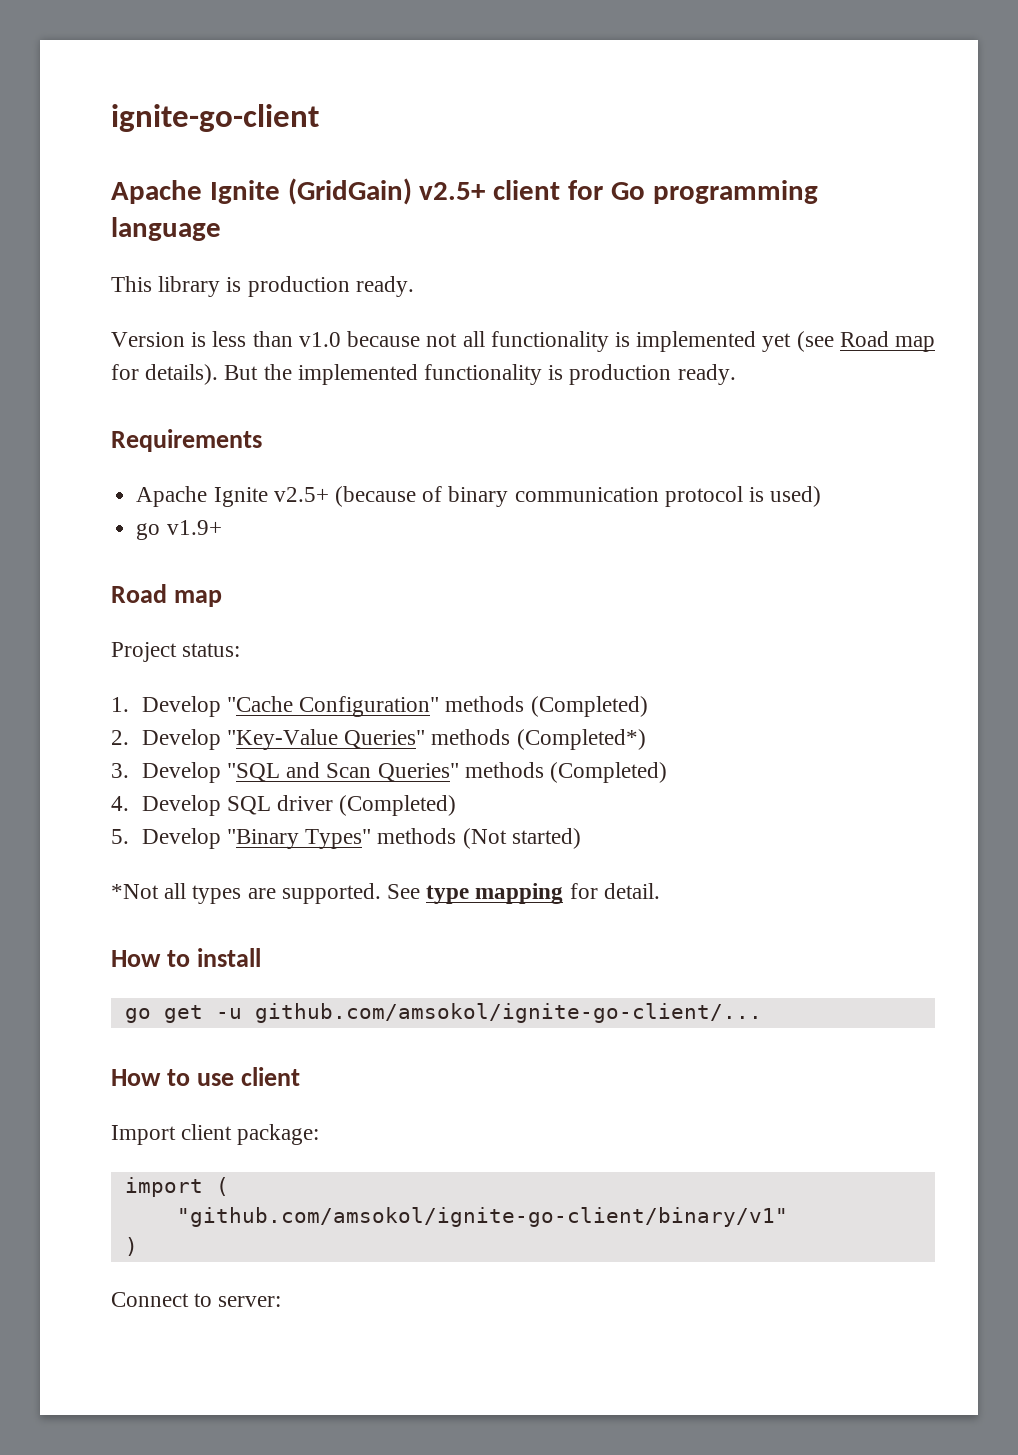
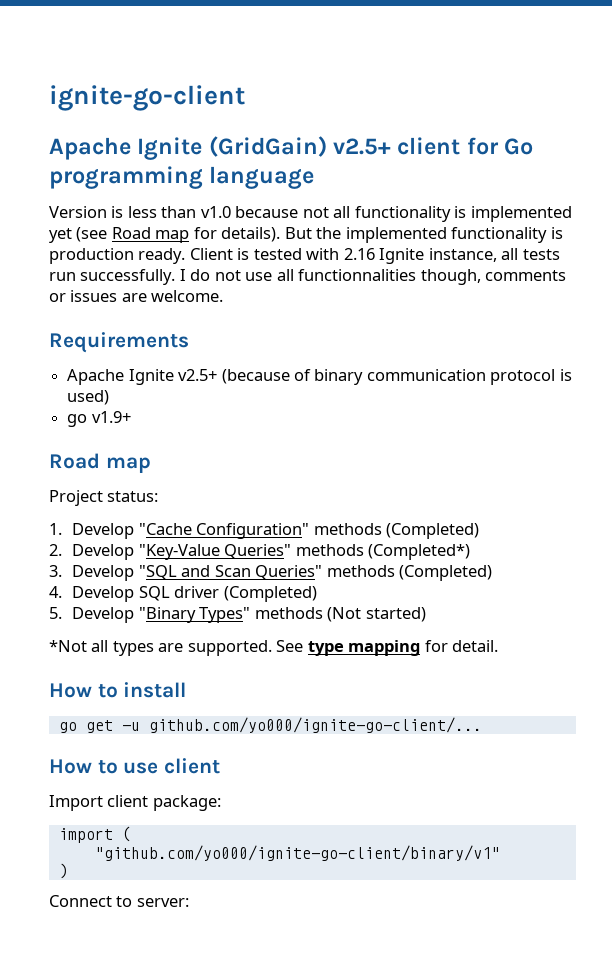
[111,276,414,297] // This library is production ready. -> (315, 177) none
(736, 374) none -> [189,248,560,264] [49,269,567,285] [49,290,224,302] Client is tested with 2.16 Ignite instance, all tests run successfully. I do not use all functionnalities though, comments or issues are welcome.
[254,1003,762,1023] github.com/amsokol/ignite-go-client/... -> [148,717,482,733] github.com/yo000/ignite-go-client/...
[176,1207,788,1227] "github.com/amsokol/ignite-go-client/binary/v1" -> [94,845,500,861] "github.com/yo000/ignite-go-client/binary/v1"

